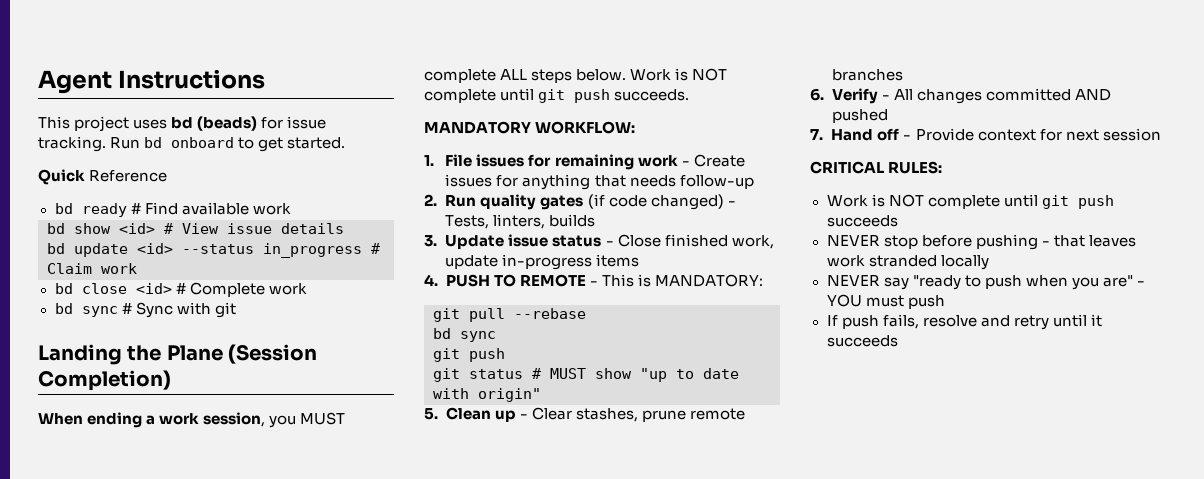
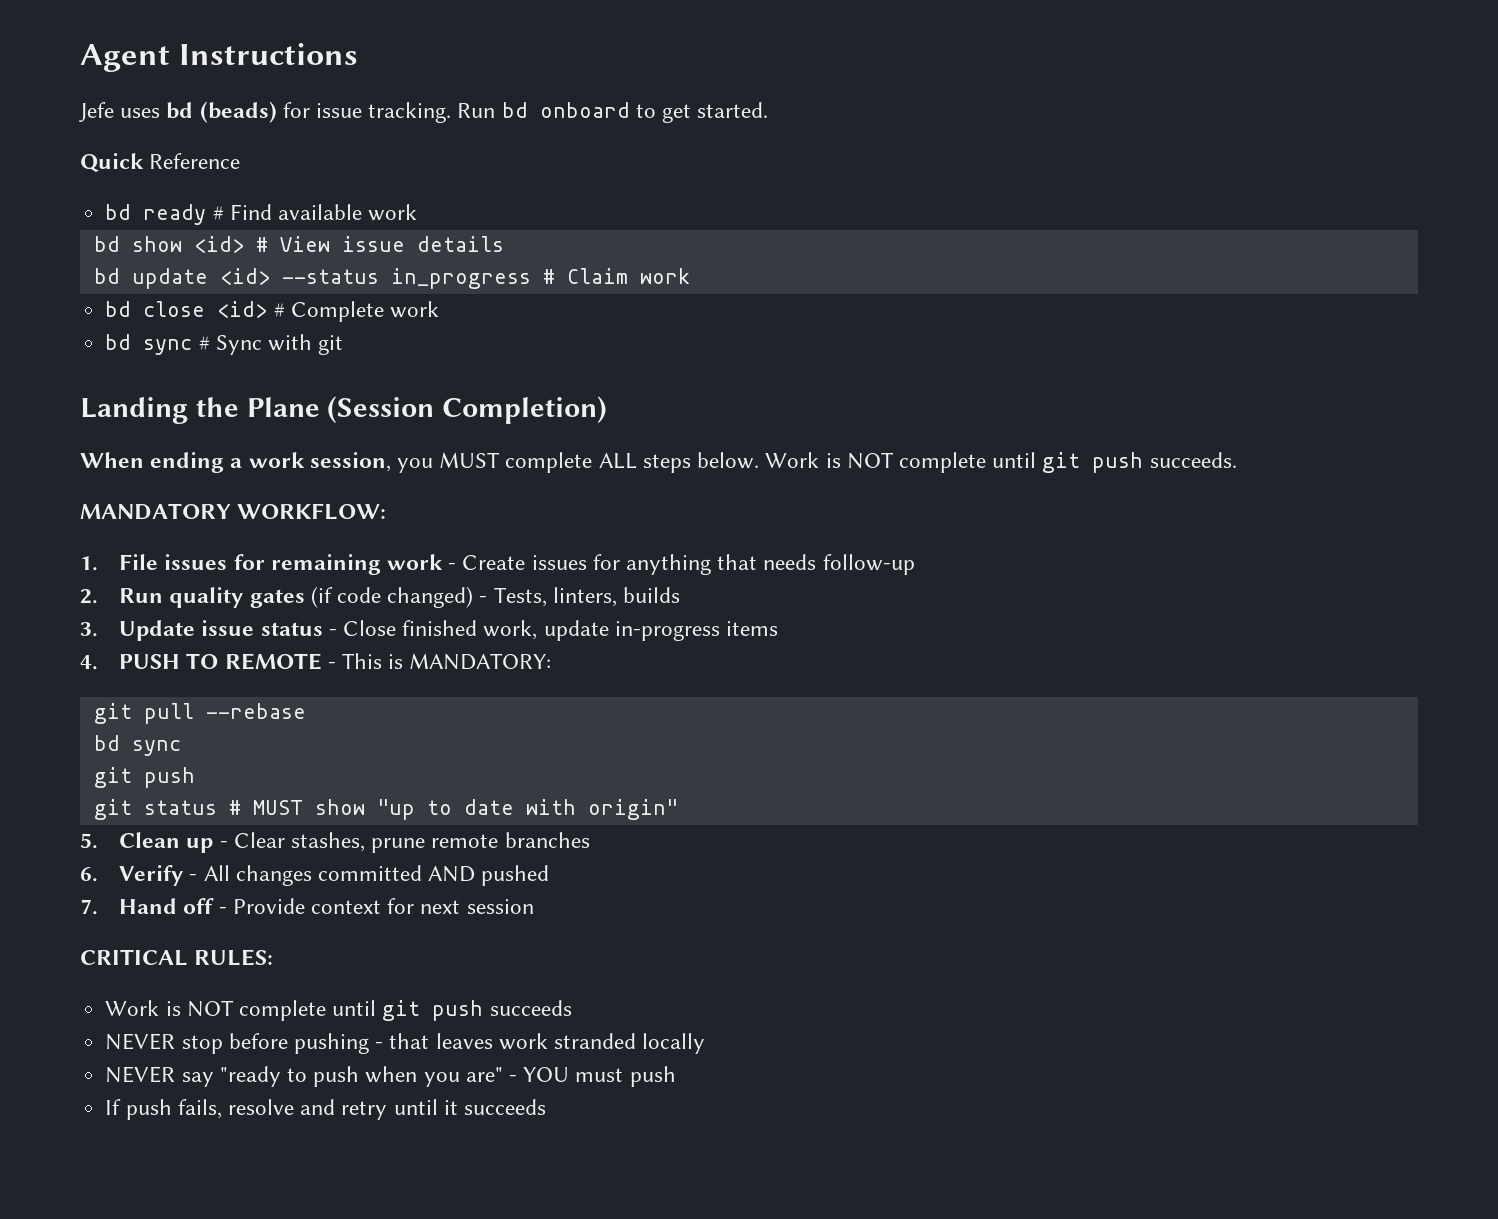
[38,116,130,132] This project -> [79,102,114,122] Jefe

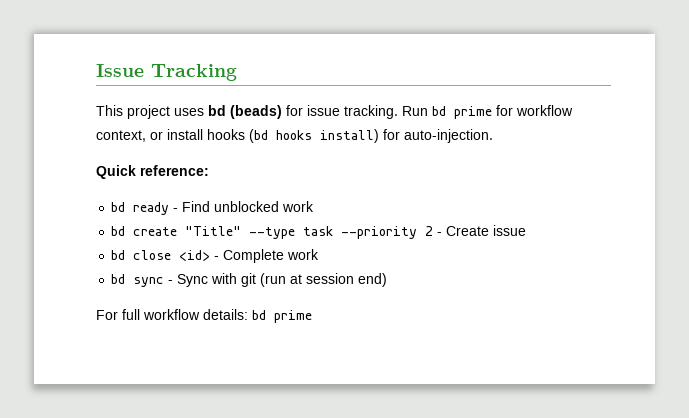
[80,43,358,72] [79,102,114,122] Agent Instructions // Jefe -> [96,64,237,81] [96,105,170,119] Issue Tracking // This project
[539,102,769,123] onboard to get started. -> [454,105,573,119] [96,129,493,143] prime for workflow context, or install hooks (bd hooks install) for auto-injection.
[149,153,241,169] Reference -> [140,165,209,176] reference:
[212,204,418,221] [93,236,504,253] [93,268,690,289] # Find available work // bd show <id> # View issue details // bd update <id> --status in_progress # Claim work -> [173,201,315,212] [111,225,527,239] - Find unblocked work // bd create "Title" --type task --priority 2 - Create issue
[273,303,285,317] # -> [214,256,220,260] -
[198,336,210,350] # -> [168,280,174,284] -
[80,396,608,424] [80,452,1237,473] [80,503,387,520] [80,554,915,575] [80,586,680,608] [80,620,778,641] [80,653,552,670] [93,703,306,724] [93,735,181,756] [93,767,195,788] [93,799,678,820] [80,832,590,853] [80,865,550,886] [80,898,534,915] [80,949,274,966] [105,1000,572,1021] [105,1033,706,1054] [105,1066,676,1087] [105,1099,546,1120] // Landing the Plane (Session Completion) // When ending a work session, you MUST complete ALL steps below. Work is NOT complete until git push succeeds. // MANDATORY WORKFLOW: // 1. File issues for remaining work - Create issues for anything that needs follow-up // 2. Run quality gates (if code changed) - Tests, linters, builds // 3. Update issue status - Close finished work, update in-progress items // 4. PUSH TO REMOTE - This is MANDATORY: // git pull --rebase // bd sync // git push // git status # MUST show "up to date with origin" // 5. Clean up - Clear stashes, prune remote branches // 6. Verify - All changes committed AND pushed // 7. Hand off - Provide context for next session // CRITICAL RULES: // Work is NOT complete until git push succeeds // NEVER stop before pushing - that leaves work stranded locally // NEVER say "ready to push when you are" - YOU must push // If push fails, resolve and retry until it succeeds -> [260,273,388,287] [96,309,312,323] (run at session end) // For full workflow details: bd prime

